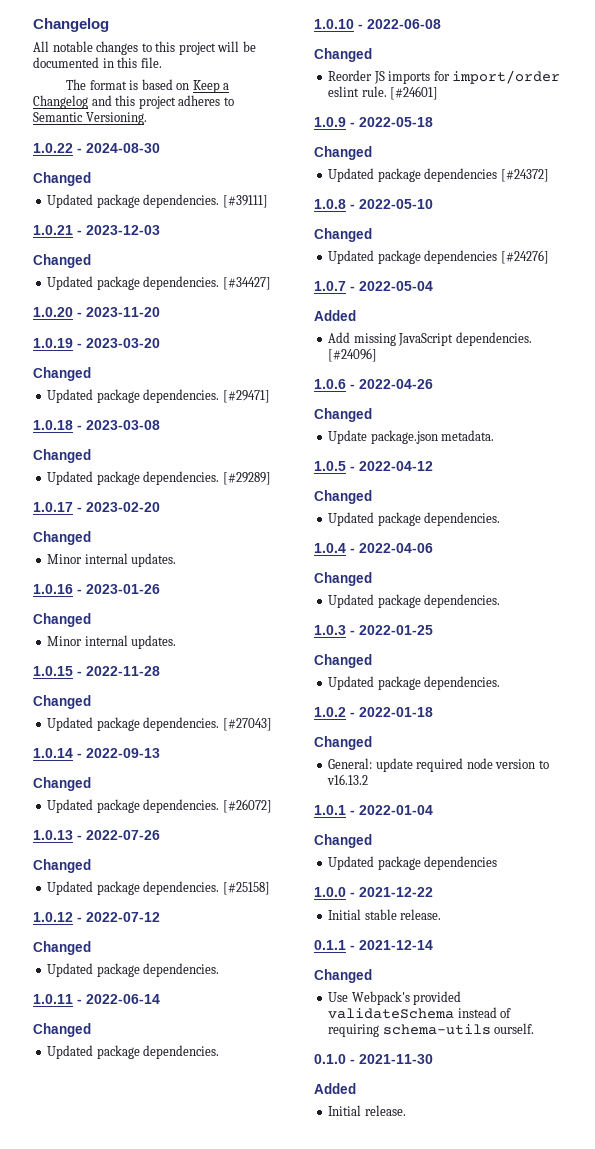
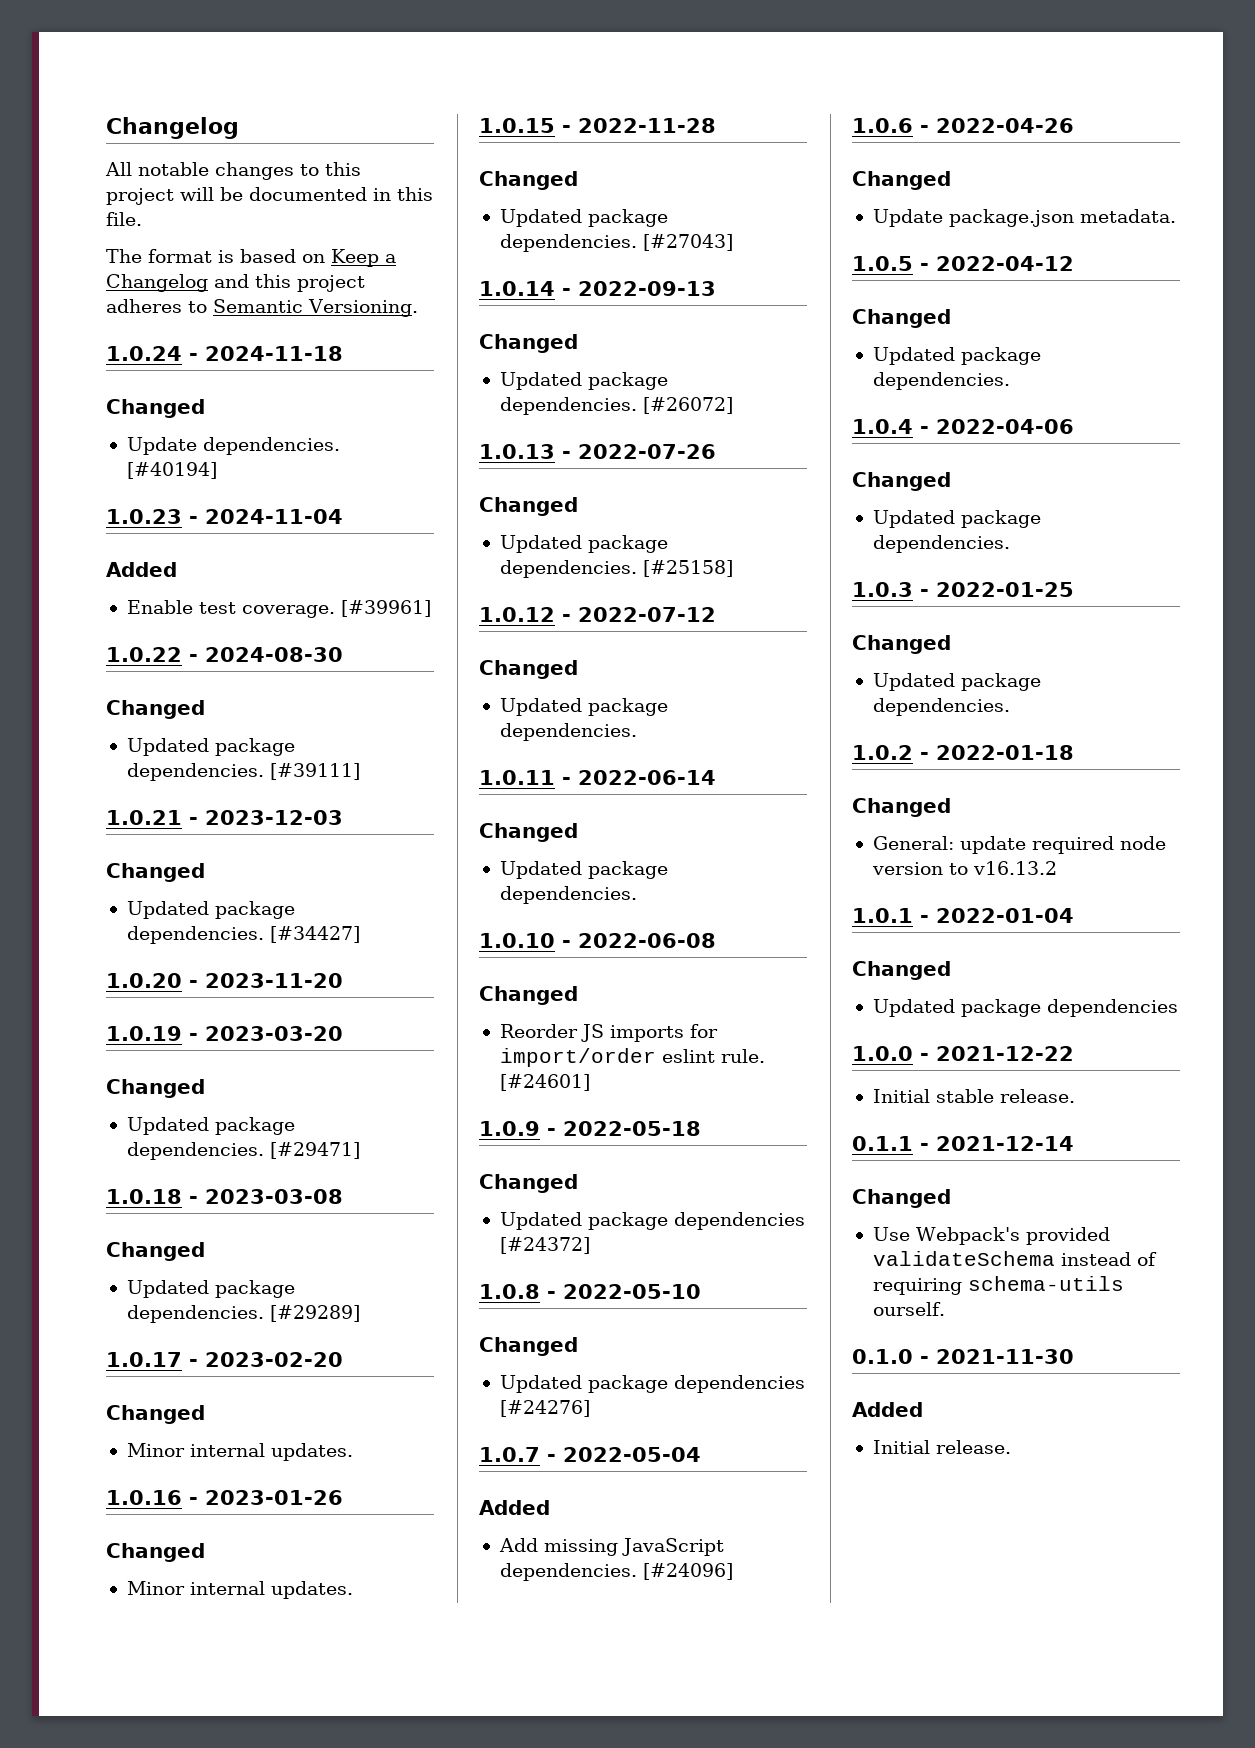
(147, 118) none -> [106,346,343,361] [106,399,205,418] [126,437,340,455] [126,462,217,479] [106,509,343,524] [106,562,177,577] [126,600,431,618] // 1.0.24 - 2024-11-18 // Changed // Update dependencies. [#40194] // 1.0.23 - 2024-11-04 // Added // Enable test coverage. [#39961]

